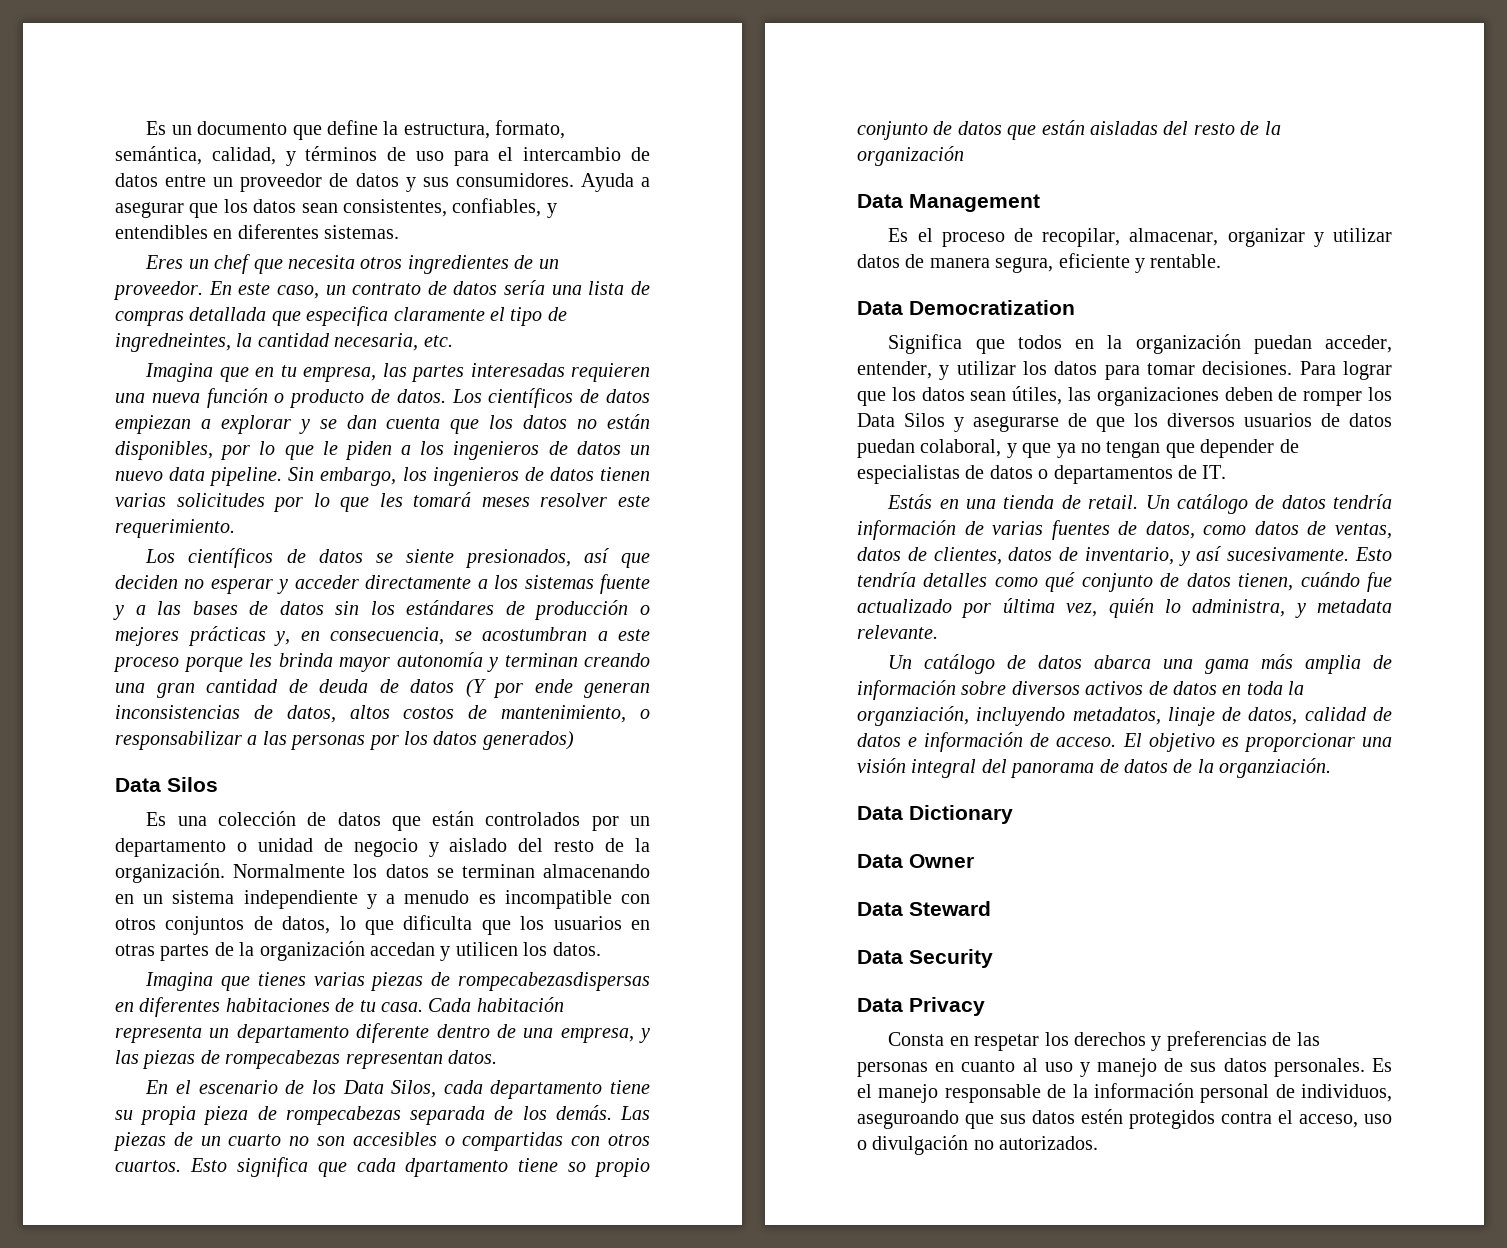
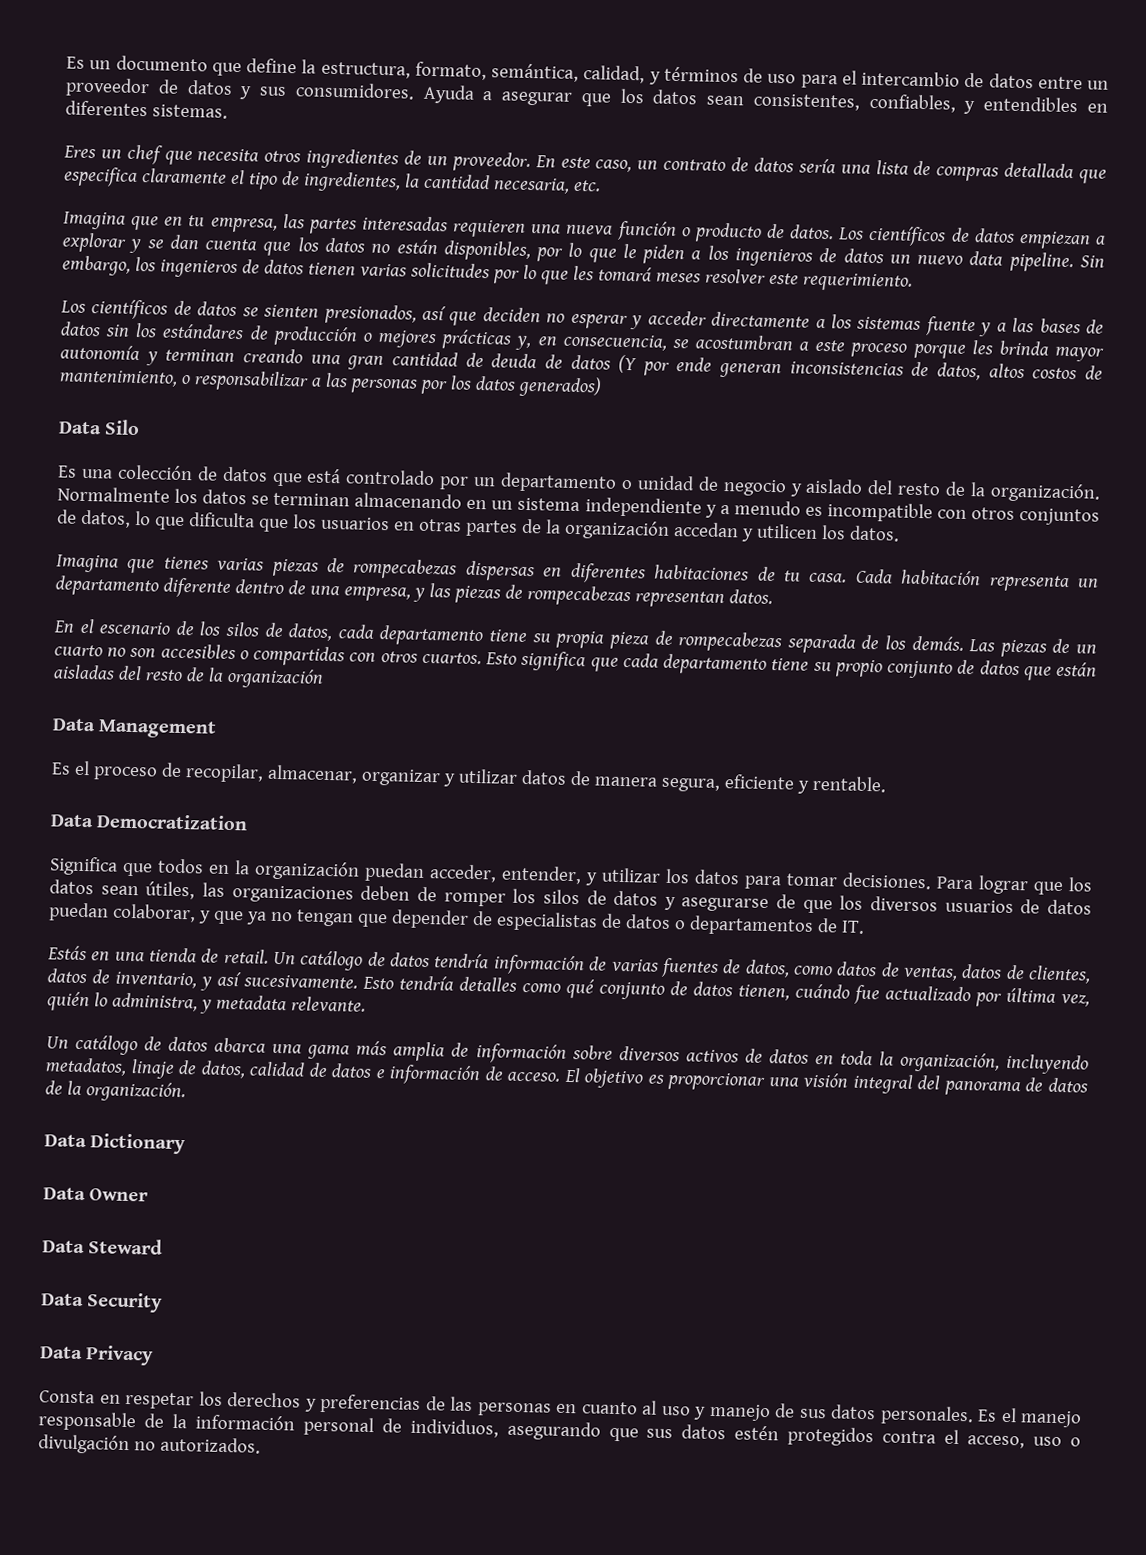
[115,333,231,352] ingredneintes, -> [302,171,401,193] ingredientes,
[405,549,454,563] siente -> [263,304,320,318] sienten
[167,777,218,792] Silos -> [104,419,141,436] Silo
[432,811,581,826] están controlados -> [306,468,436,486] está controlado
[458,972,651,991] rompecabezasdispersas -> [353,558,535,582] rompecabezas dispersas
[342,1080,437,1098] Data Silos, -> [225,621,334,642] silos de datos,
[405,1158,587,1177] dpartamento tiene so -> [663,653,832,675] departamento tiene su
[857,413,945,427] Data Silos -> [542,889,659,906] silos de datos
[920,439,1002,457] colaboral, -> [111,903,196,923] colaborar,
[857,706,969,726] organziación, -> [899,1051,1000,1073] organización,
[1219,758,1332,778] organziación. -> [85,1081,186,1103] organización.
[857,1110,959,1129] aseguroando -> [506,1420,601,1441] asegurando

